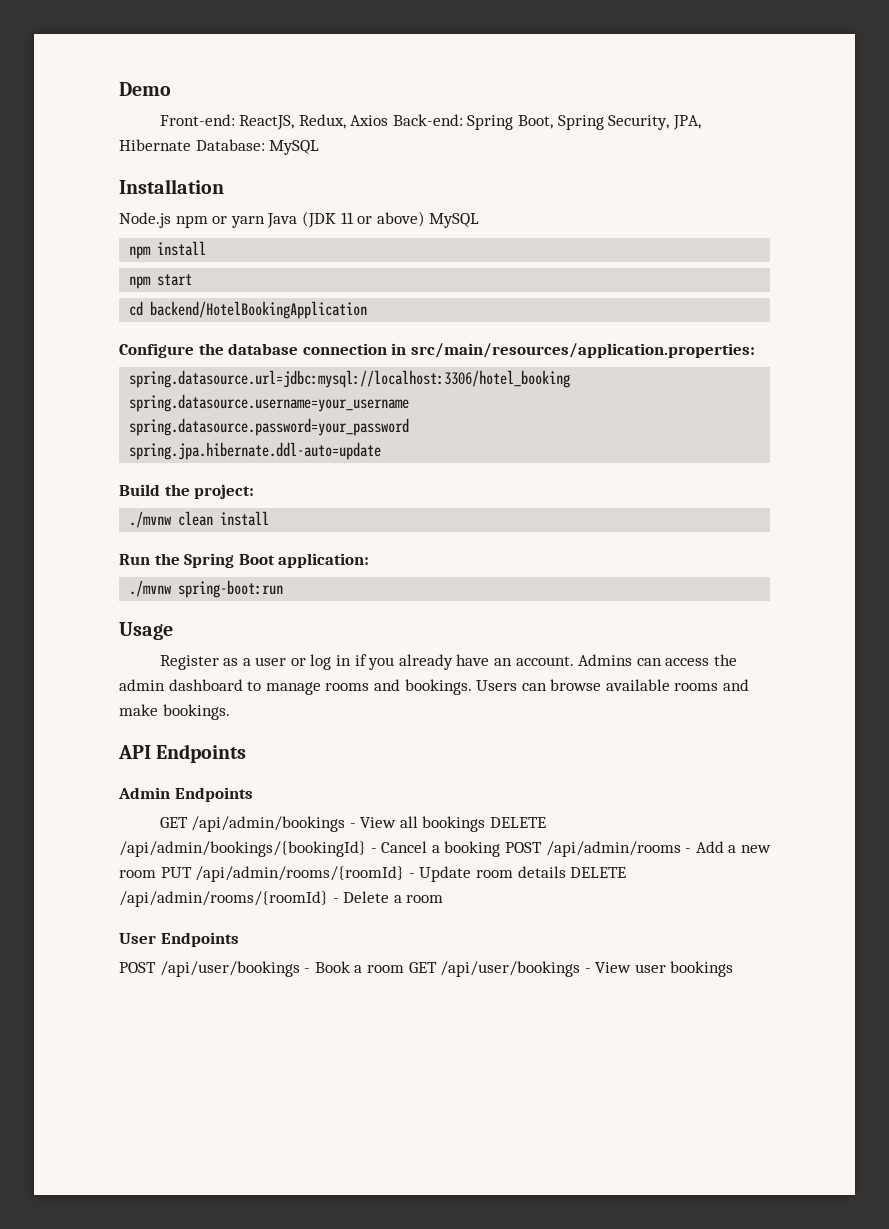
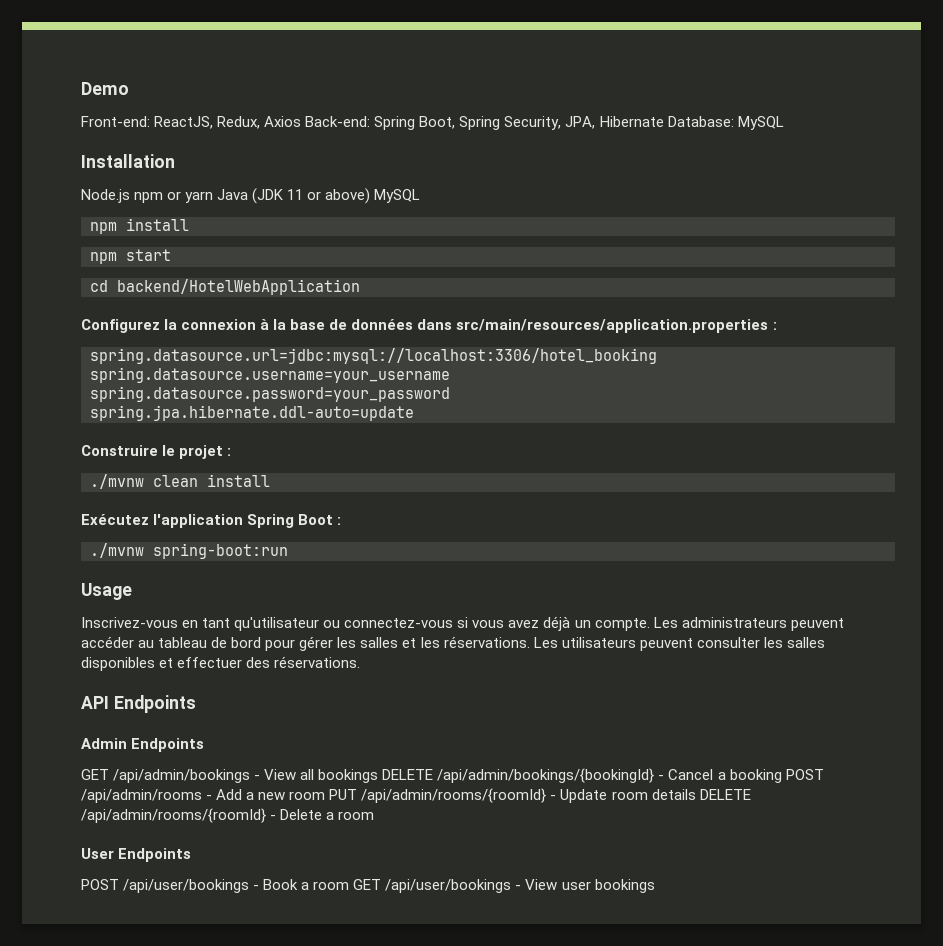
[150,301,368,319] [119,343,755,358] backend/HotelBookingApplication // Configure the database connection in src/main/resources/application.properties: -> [117,279,360,295] [81,319,777,333] backend/HotelWebApplication // Configurez la connexion à la base de données dans src/main/resources/application.properties :
[119,484,255,499] Build the project: -> [81,445,232,459] Construire le projet :
[119,553,180,565] Run the -> [81,514,244,528] Exécutez l'application
[278,553,370,568] application: -> [337,517,342,525] :
[159,654,737,670] [119,679,750,695] [119,704,230,720] Register as a user or log in if you already have an account. Admins can access the admin dashboard to manage rooms and bookings. Users can browse available rooms and make bookings. -> [81,616,844,631] [81,636,825,651] [81,656,361,671] Inscrivez-vous en tant qu'utilisateur ou connectez-vous si vous avez déjà un compte. Les administrateurs peuvent accéder au tableau de bord pour gérer les salles et les réservations. Les utilisateurs peuvent consulter les salles disponibles et effectuer des réservations.

